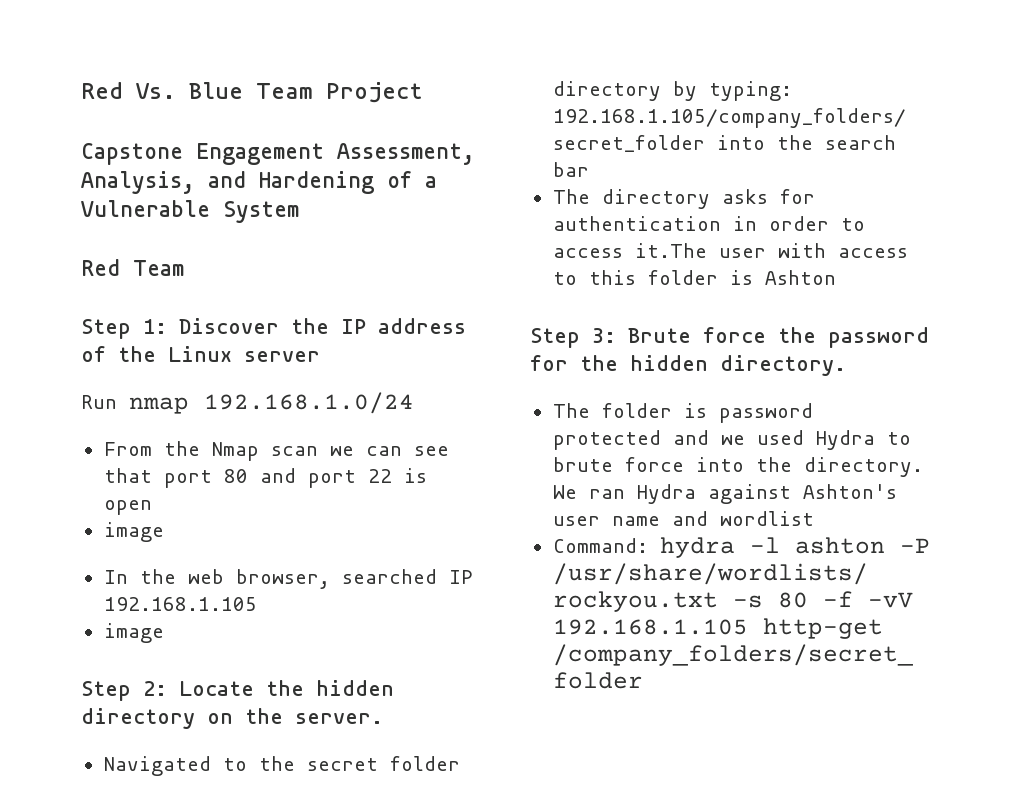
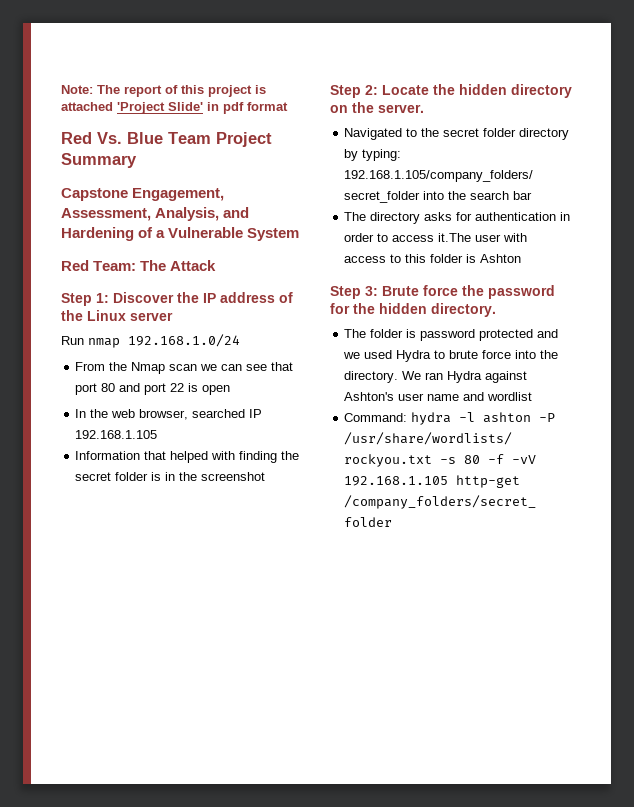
(81, 90) none -> [61,85,266,97] [61,102,288,114] Note: The report of this project is attached 'Project Slide' in pdf format //
(422, 92) none -> [61,153,137,168] Summary
[196,143,324,165] Engagement -> [132,188,225,201] Engagement,
[133,260,184,276] Team -> [93,260,217,271] Team: The Attack
[103,522,164,542] // image -> (231, 390) none
[103,623,164,643] image -> [75,451,300,463] [75,472,266,481] Information that helped with finding the secret folder is in the screenshot

